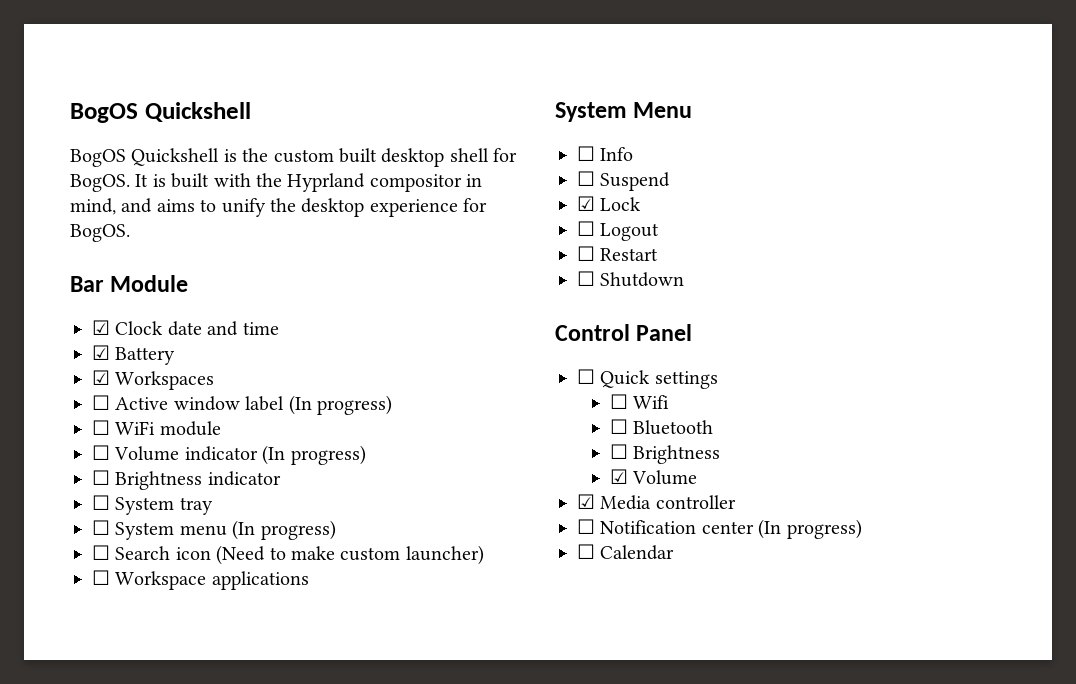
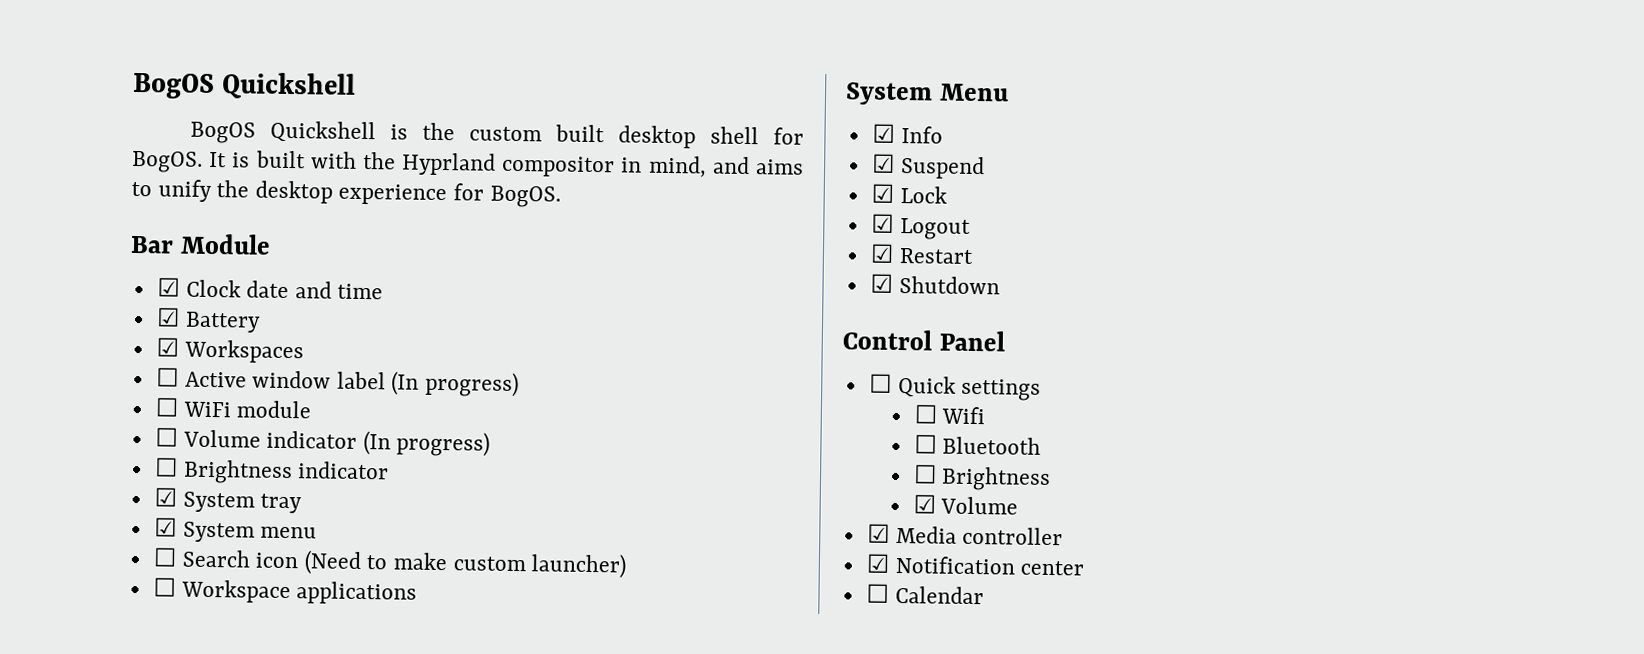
[92,495,110,510] ☐ -> [153,487,177,507] ☑
[92,520,110,535] ☐ -> [153,517,177,537] ☑
[232,520,336,540] (In progress) -> (318, 532) none
[577,146,595,161] ☐ -> [871,123,895,143] ☑
[577,171,595,186] ☐ -> [871,153,895,173] ☑
[577,221,595,236] ☐ -> [870,213,894,233] ☑
[577,246,595,261] ☐ -> [869,243,894,263] ☑
[577,271,595,286] ☐ -> [869,273,893,293] ☑
[577,519,595,534] ☐ -> [865,553,890,573] ☑
[758,519,862,539] (In progress) -> (1085, 568) none

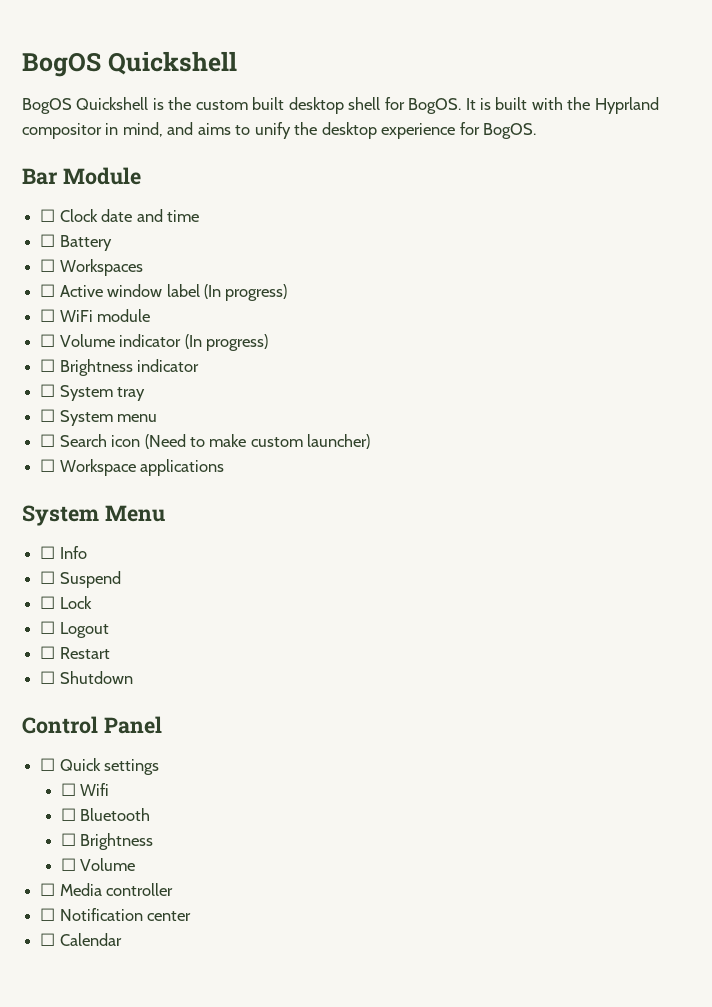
[156,277,180,297] ☑ -> [40,209,56,222] ☐
[155,307,180,327] ☑ -> [40,234,56,247] ☐
[155,337,179,357] ☑ -> [40,259,56,272] ☐
[153,487,177,507] ☑ -> [40,384,56,397] ☐
[153,517,177,537] ☑ -> [40,409,56,422] ☐
[871,123,895,143] ☑ -> [40,546,56,559] ☐
[871,153,895,173] ☑ -> [40,571,56,584] ☐
[870,183,894,203] ☑ -> [40,596,56,609] ☐
[870,213,894,233] ☑ -> [40,621,56,634] ☐
[869,243,894,263] ☑ -> [40,646,56,659] ☐
[869,273,893,293] ☑ -> [40,671,56,684] ☐
[912,494,936,514] ☑ -> [61,858,77,871] ☐
[866,523,890,543] ☑ -> [40,883,56,896] ☐
[865,553,890,573] ☑ -> [40,908,56,921] ☐

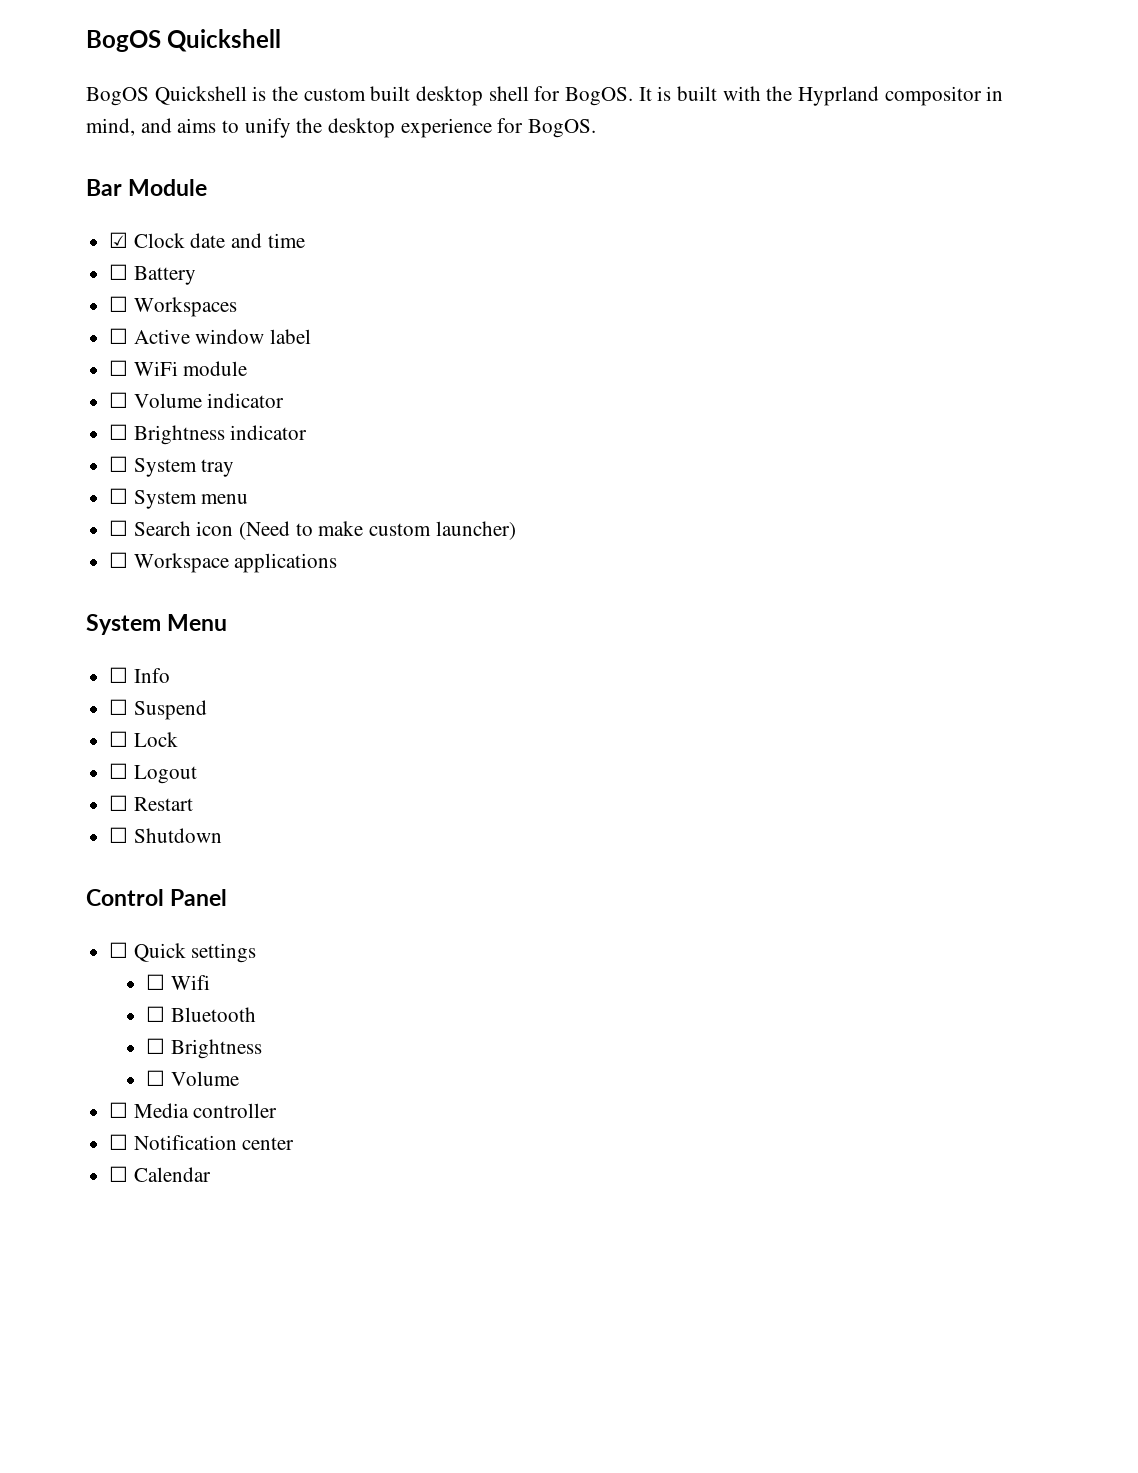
[40,209,56,222] ☐ -> [109,232,129,248] ☑
[203,284,288,301] (In progress) -> (312, 336) none
[184,334,268,351] (In progress) -> (285, 400) none

